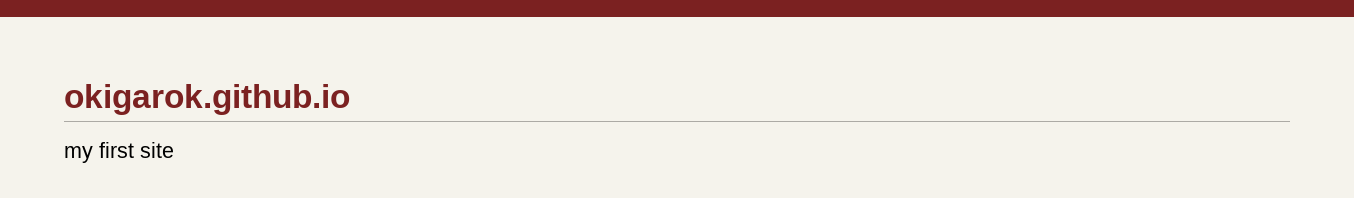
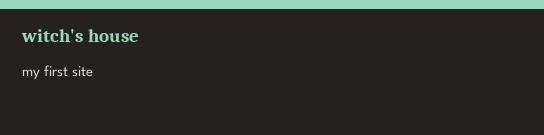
[64,84,350,115] okigarok.github.io -> [21,29,139,42] witch's house

